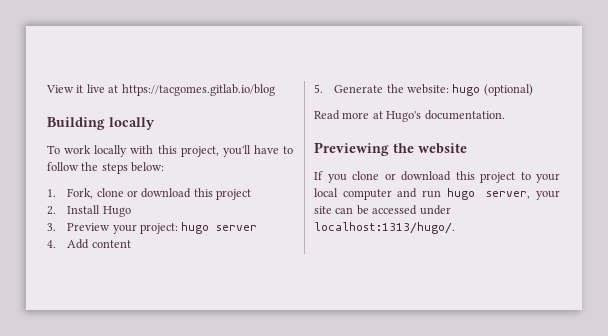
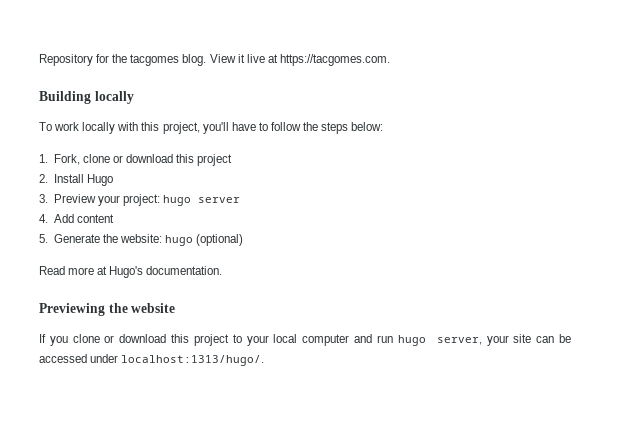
(46, 89) none -> [39,54,207,66] Repository for the tacgomes blog.
[121,84,275,96] https://tacgomes.gitlab.io/blog -> [279,54,390,66] https://tacgomes.com.

